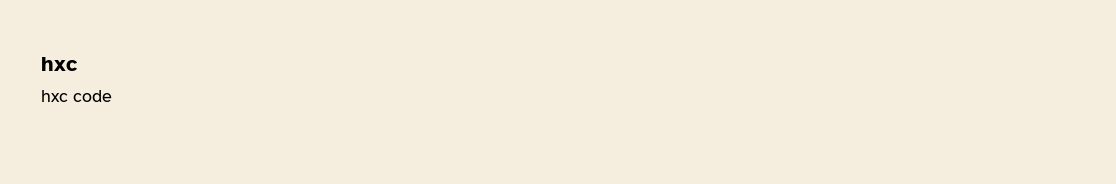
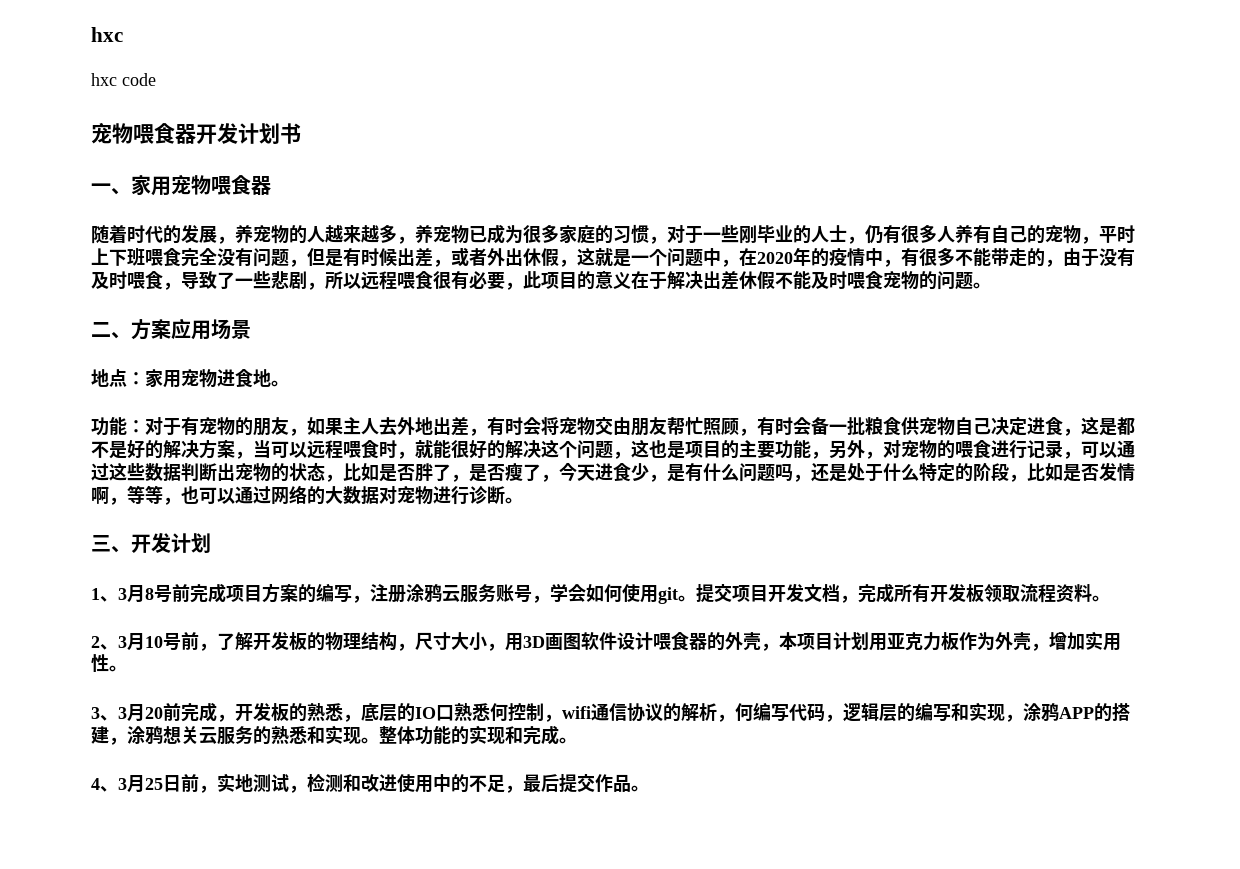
(112, 96) none -> [91,122,301,144] [91,174,271,196] [91,224,1135,244] [91,247,1135,267] [91,270,991,290] [91,318,251,340] [91,368,289,388] [91,416,1135,436] [91,439,1135,459] [91,462,1135,482] [91,485,523,505] [91,533,211,553] [91,583,1110,604] [91,631,1121,651] [91,654,127,672] [91,702,1130,722] [91,725,577,745] [91,773,649,793] // 宠物喂食器开发计划书 // 一、家用宠物喂食器 // 随着时代的发展，养宠物的人越来越多，养宠物已成为很多家庭的习惯，对于一些刚毕业的人士，仍有很多人养有自己的宠物，平时上下班喂食完全没有问题，但是有时候出差，或者外出休假，这就是一个问题中，在2020年的疫情中，有很多不能带走的，由于没有及时喂食，导致了一些悲剧，所以远程喂食很有必要，此项目的意义在于解决出差休假不能及时喂食宠物的问题。 // 二、方案应用场景 // 地点：家用宠物进食地。 // 功能：对于有宠物的朋友，如果主人去外地出差，有时会将宠物交由朋友帮忙照顾，有时会备一批粮食供宠物自己决定进食，这是都不是好的解决方案，当可以远程喂食时，就能很好的解决这个问题，这也是项目的主要功能，另外，对宠物的喂食进行记录，可以通过这些数据判断出宠物的状态，比如是否胖了，是否瘦了，今天进食少，是有什么问题吗，还是处于什么特定的阶段，比如是否发情啊，等等，也可以通过网络的大数据对宠物进行诊断。 // 三、开发计划 // 1、3月8号前完成项目方案的编写，注册涂鸦云服务账号，学会如何使用git。提交项目开发文档，完成所有开发板领取流程资料。 // 2、3月10号前，了解开发板的物理结构，尺寸大小，用3D画图软件设计喂食器的外壳，本项目计划用亚克力板作为外壳，增加实用性。 // 3、3月20前完成，开发板的熟悉，底层的IO口熟悉何控制，wifi通信协议的解析，何编写代码，逻辑层的编写和实现，涂鸦APP的搭建，涂鸦想关云服务的熟悉和实现。整体功能的实现和完成。 // 4、3月25日前，实地测试，检测和改进使用中的不足，最后提交作品。

